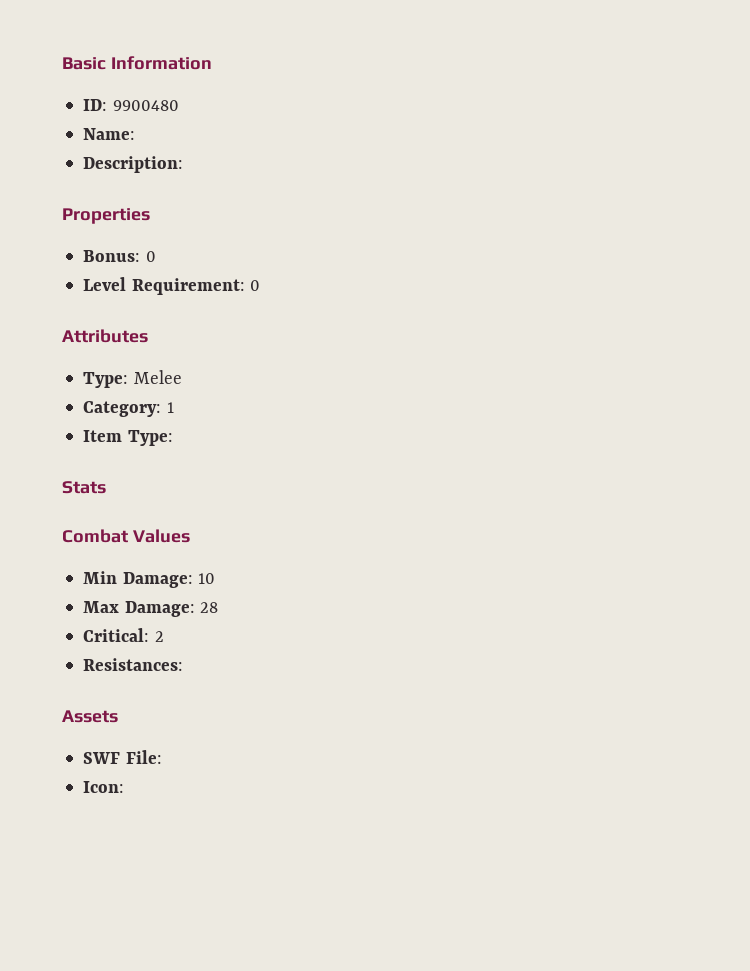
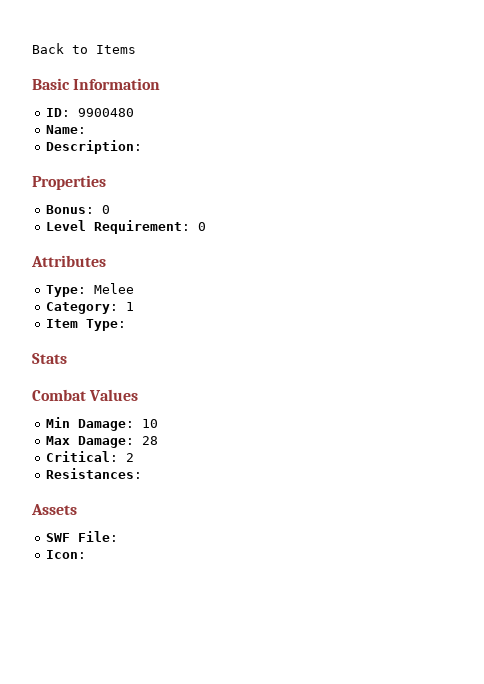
(62, 63) none -> [32,43,136,54] Back to Items //

